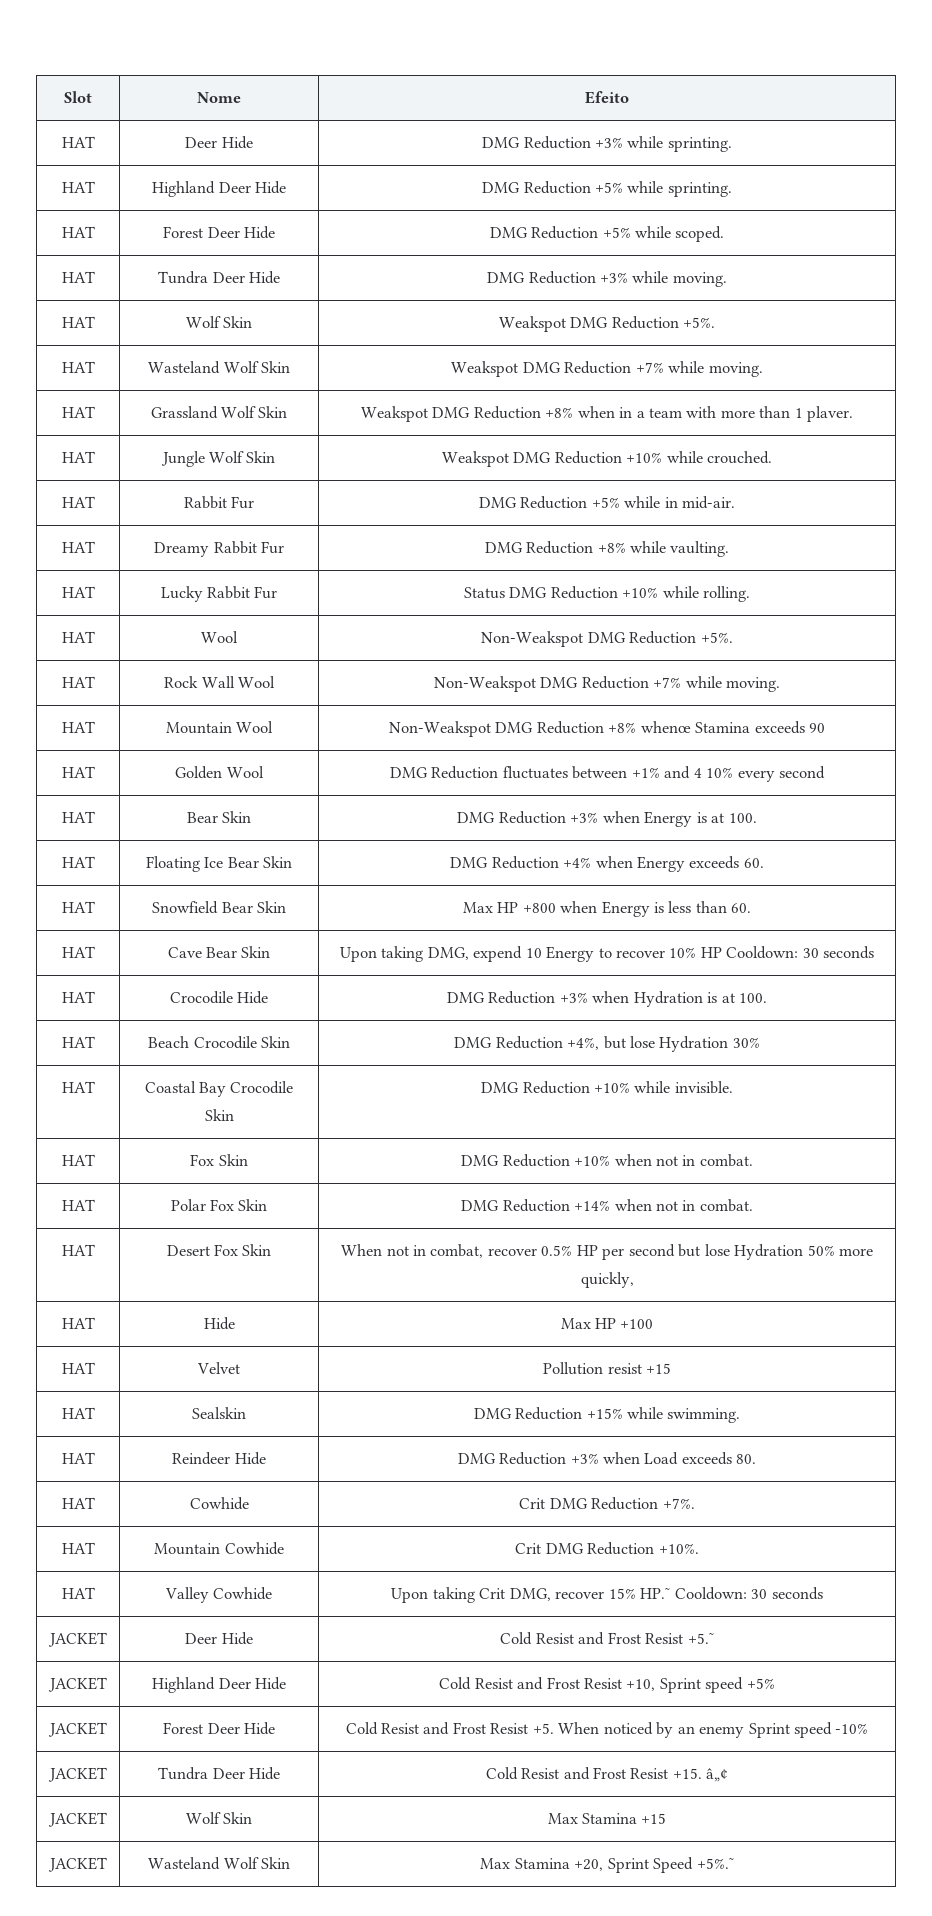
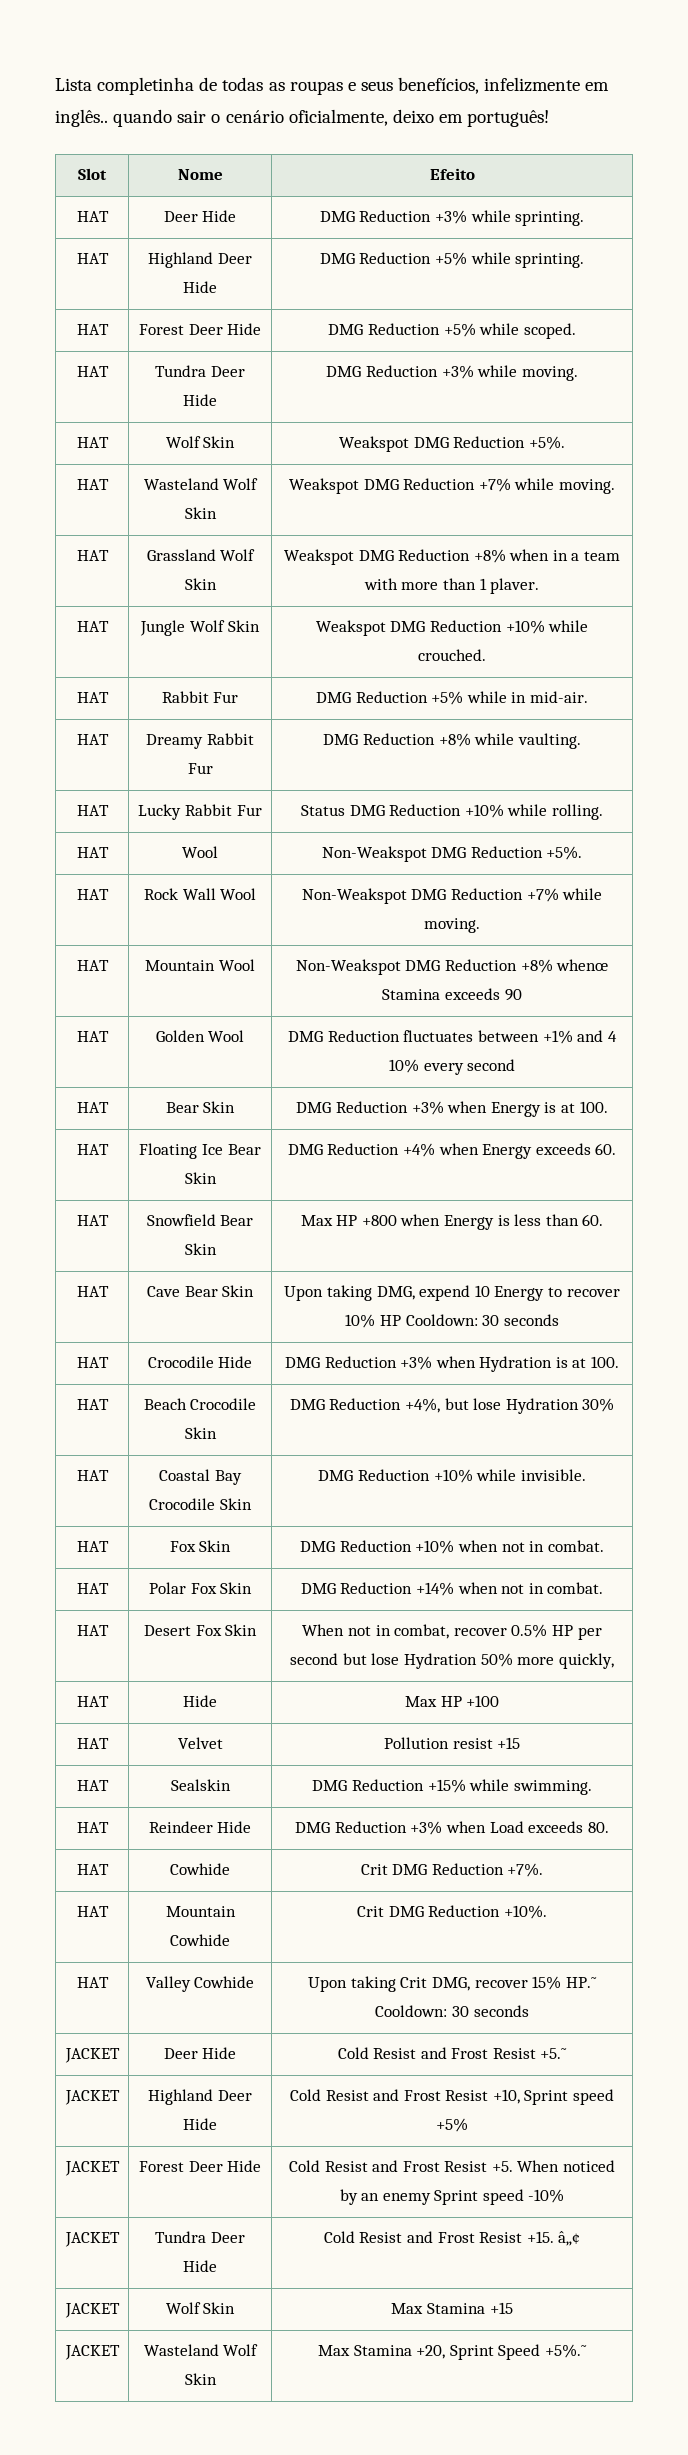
(64, 97) none -> [55,77,610,95] [55,109,550,127] Lista completinha de todas as roupas e seus benefícios, infelizmente em inglês.. quando sair o cenário oficialmente, deixo em português! //

